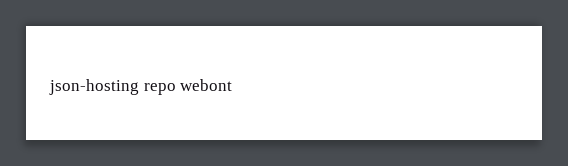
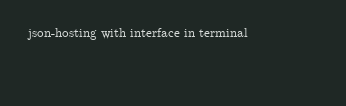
[143,79,233,95] repo webont -> [101,28,248,39] with interface in terminal

